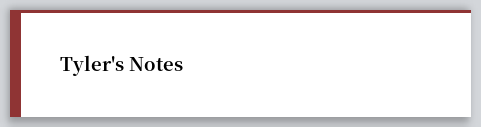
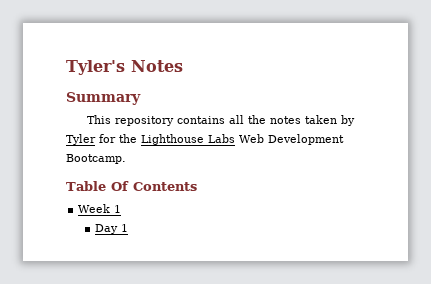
(183, 64) none -> [66,92,141,105] [87,115,356,126] [66,134,344,145] [66,154,126,164] [66,181,197,191] [78,204,122,213] [95,224,129,234] // Summary // This repository contains all the notes taken by Tyler for the Lighthouse Labs Web Development Bootcamp. // Table Of Contents // Week 1 // Day 1

